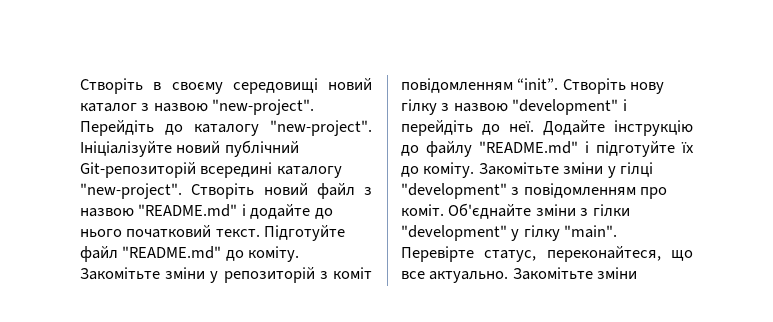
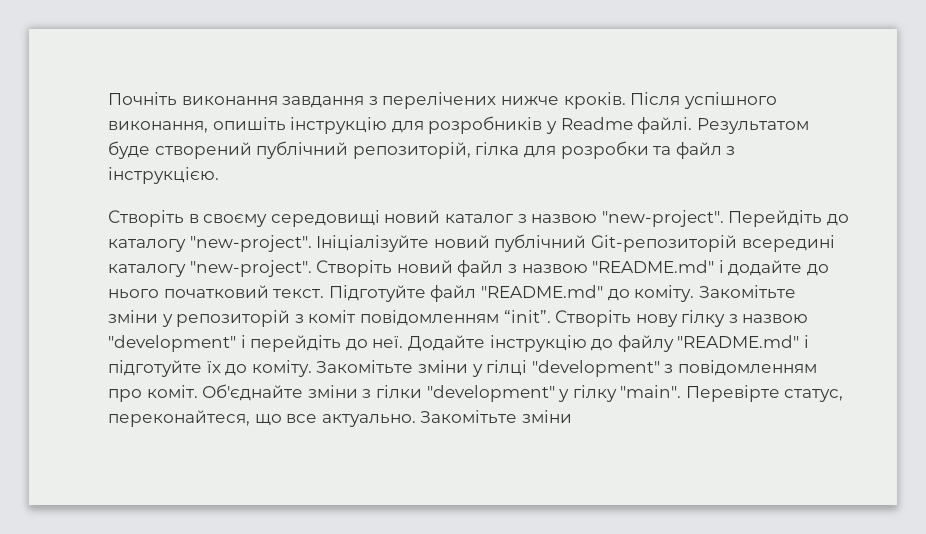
(80, 86) none -> [108,92,777,109] [108,116,809,134] [108,141,736,159] [108,167,219,184] Почніть виконання завдання з перелічених нижче кроків. Після успішного виконання, опишіть інструкцію для розробників у Readme файлі. Результатом буде створений публічний репозиторій, гілка для розробки та файл з інструкцією. //

